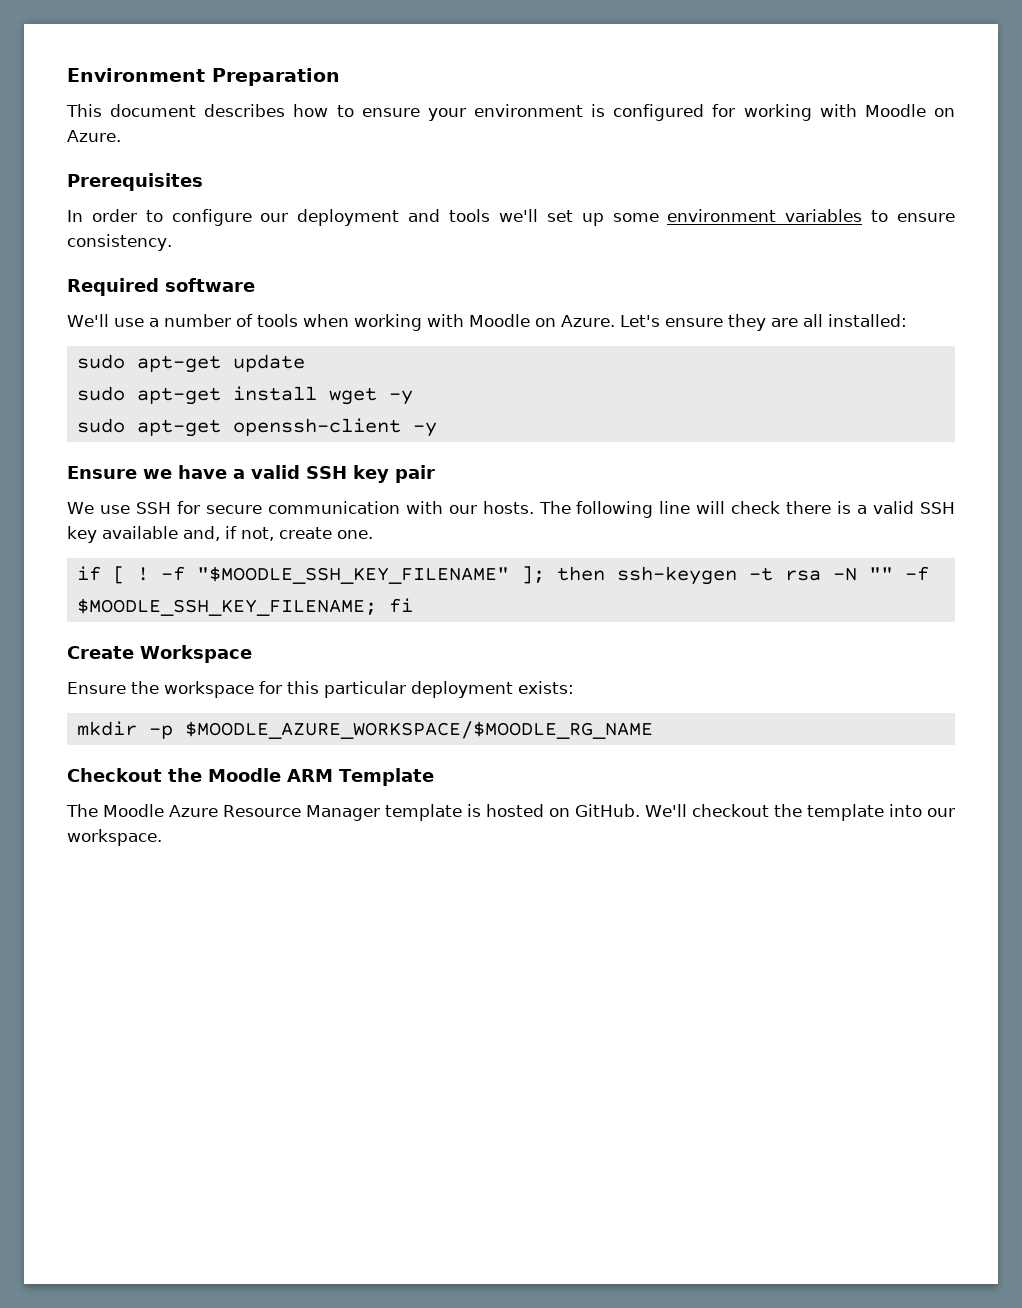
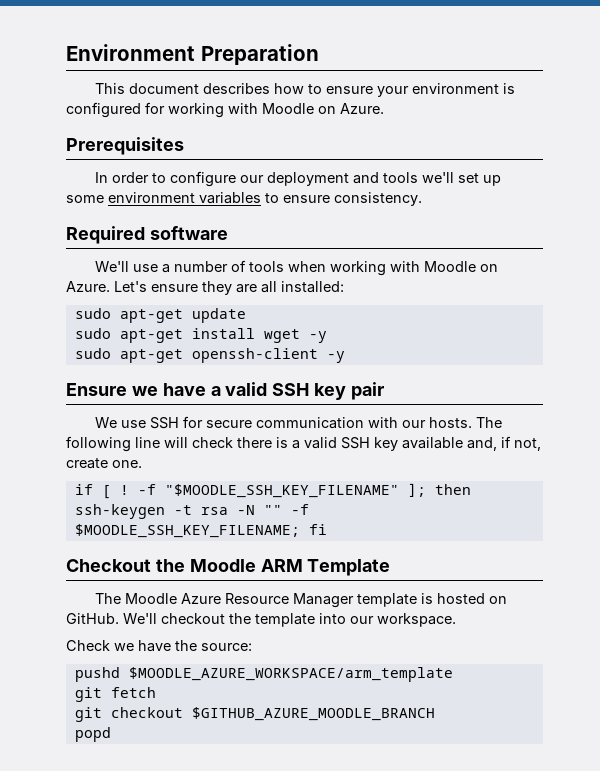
[67,645,252,663] [67,681,574,698] [76,721,653,739] // Create Workspace // Ensure the workspace for this particular deployment exists: // mkdir -p $MOODLE_AZURE_WORKSPACE/$MOODLE_RG_NAME -> (327, 529) none
(162, 837) none -> [66,640,252,652] [74,667,453,682] [74,687,156,702] [74,707,435,722] [74,727,111,742] // Check we have the source: // pushd $MOODLE_AZURE_WORKSPACE/arm_template // git fetch // git checkout $GITHUB_AZURE_MOODLE_BRANCH // popd

